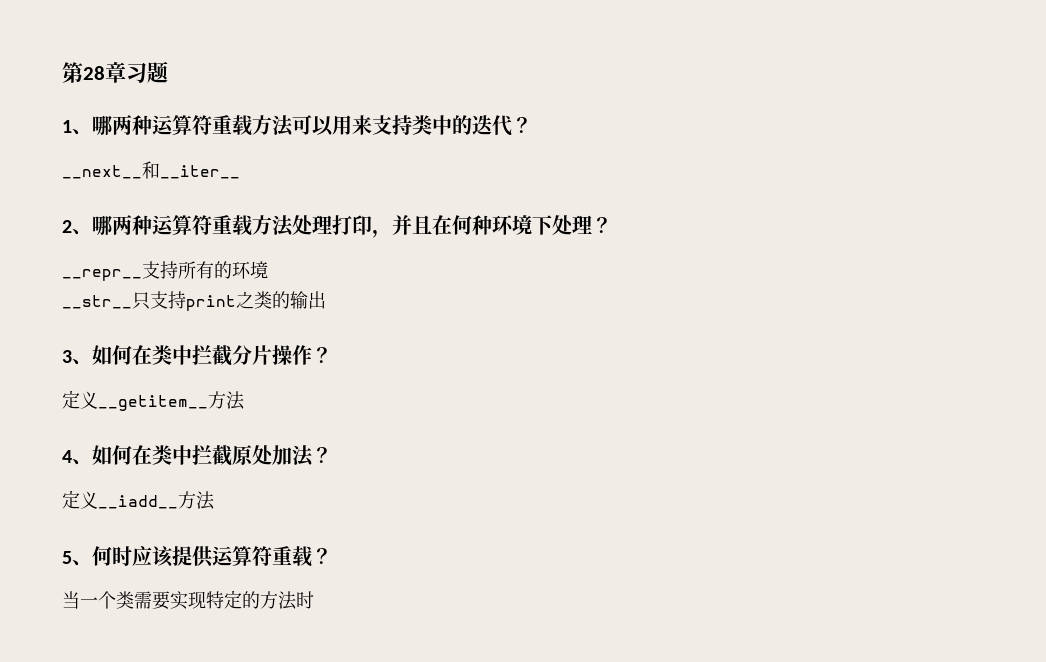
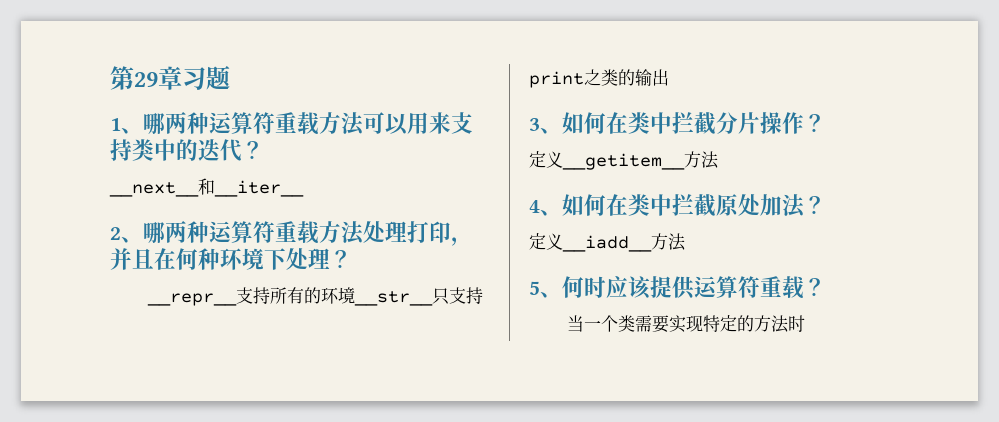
[83,66,105,80] 28 -> [134,72,158,87] 29
(268, 270) // -> (355, 295) none

